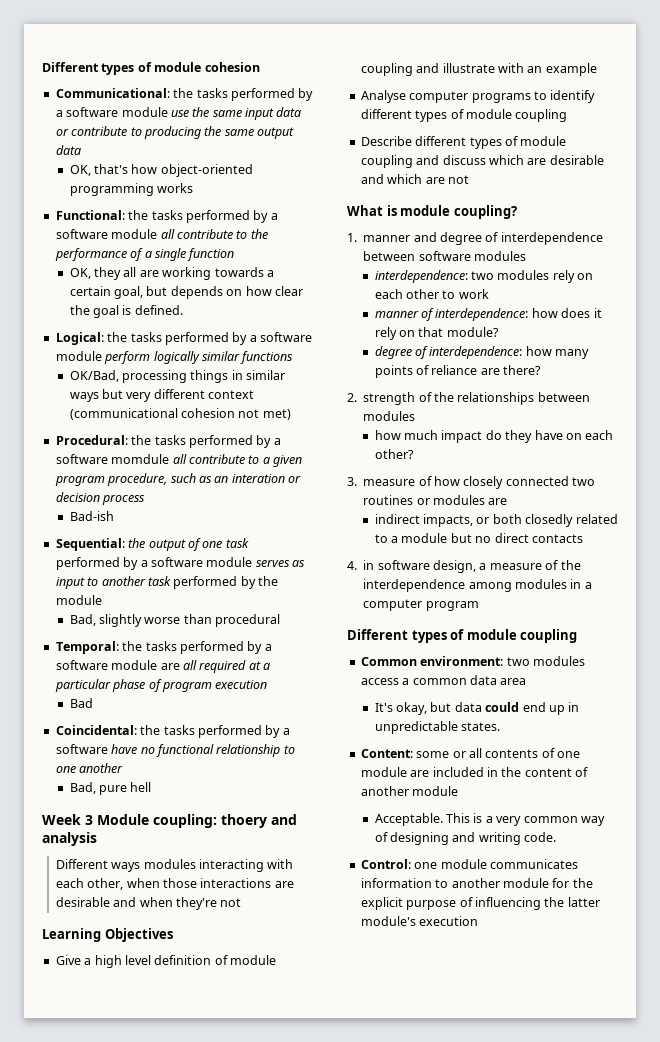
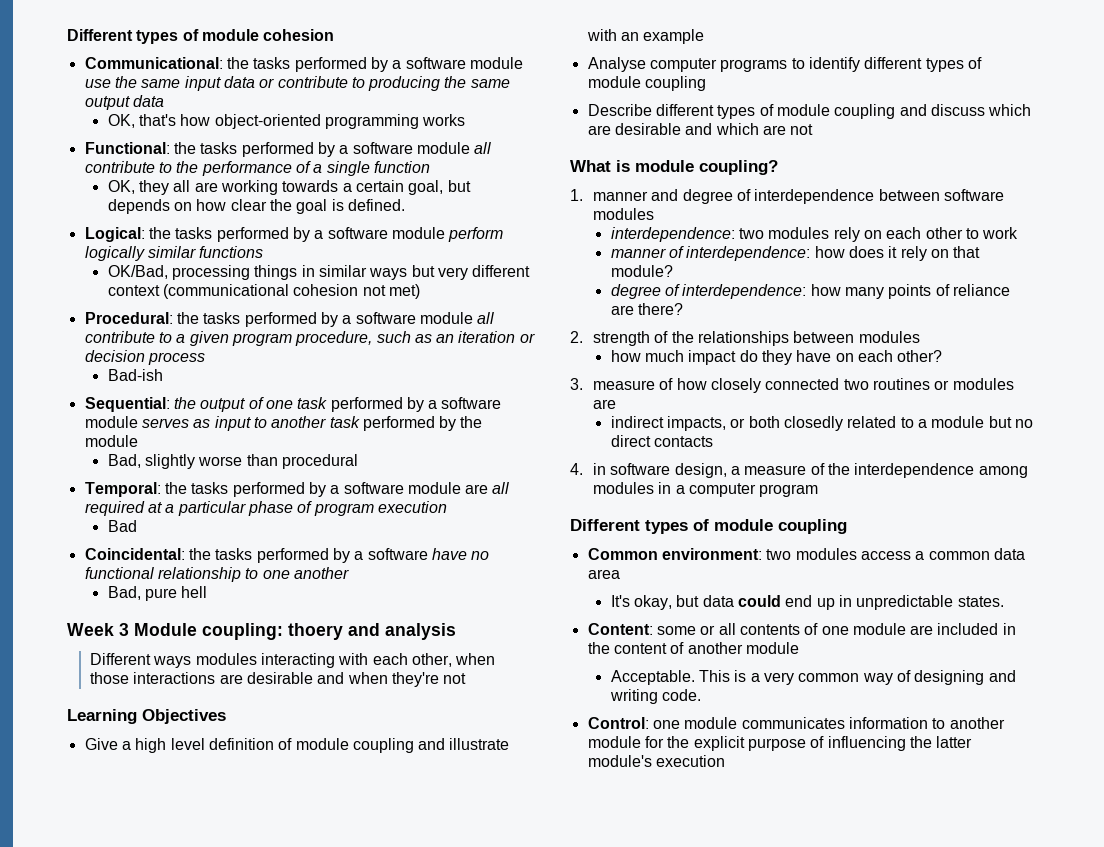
[111,454,170,464] momdule -> [419,312,473,324] module
[231,474,285,483] interation -> [458,331,516,343] iteration

